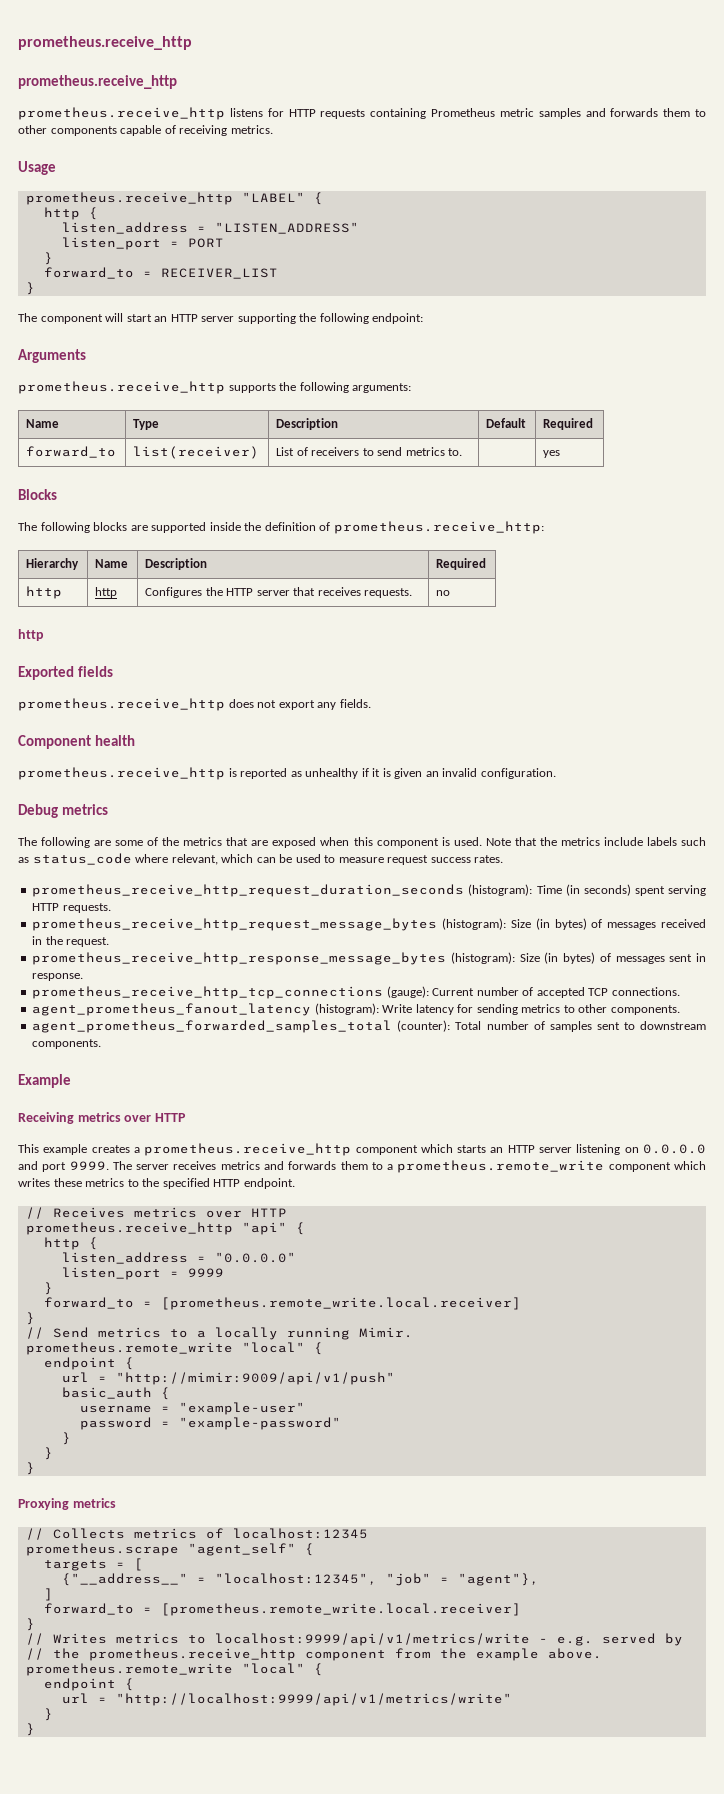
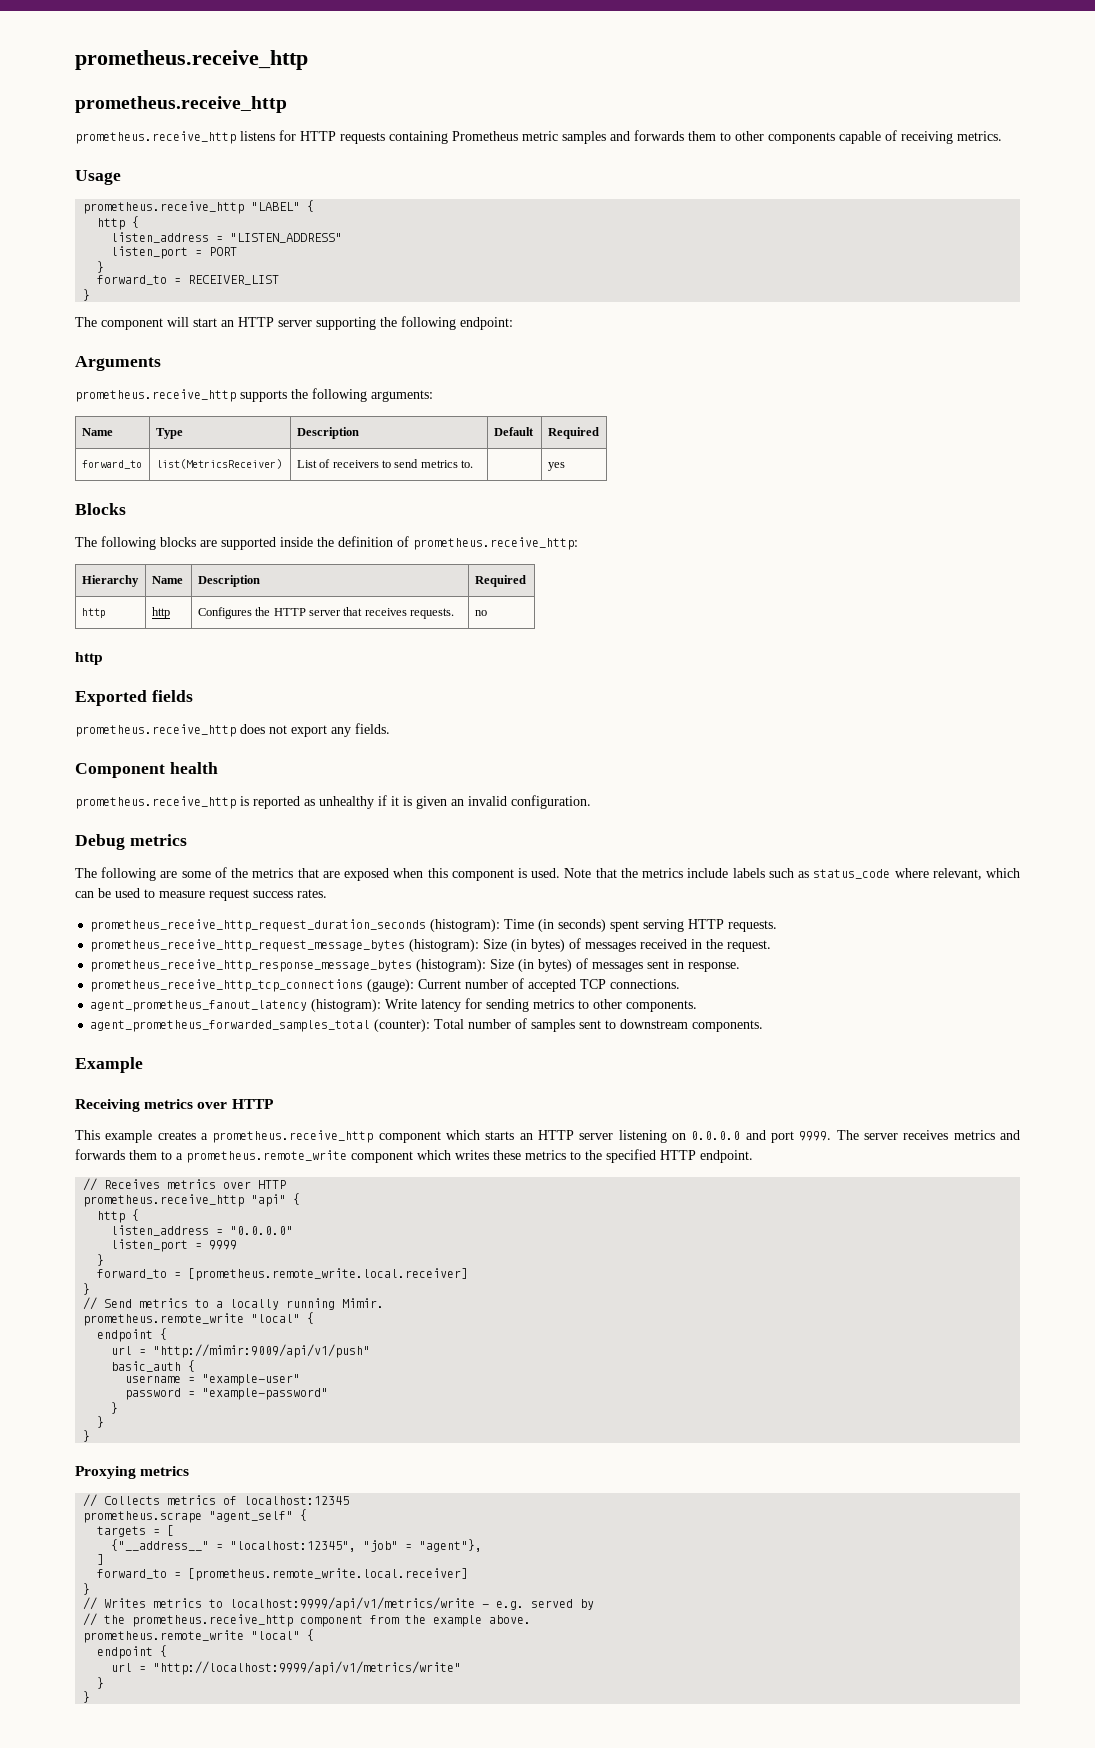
[133,446,260,459] list(receiver) -> [155,459,282,469] list(MetricsReceiver)

